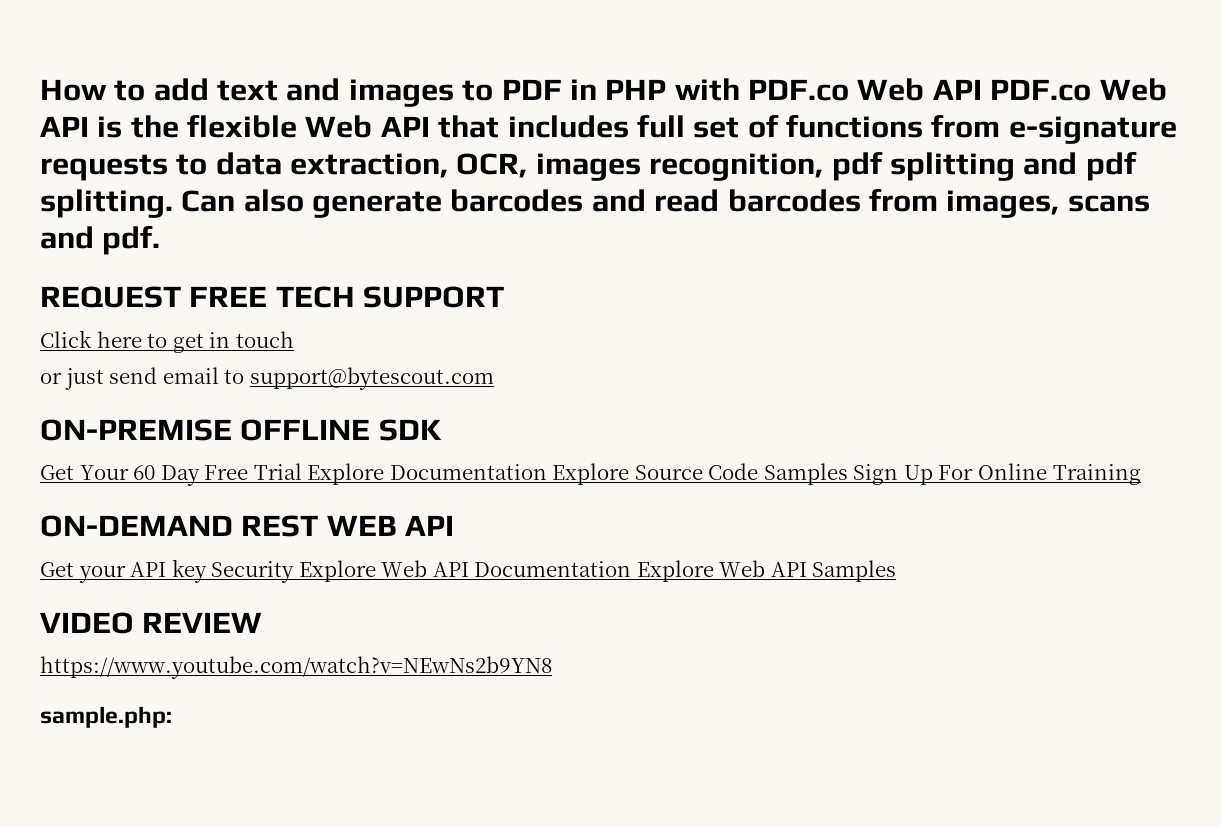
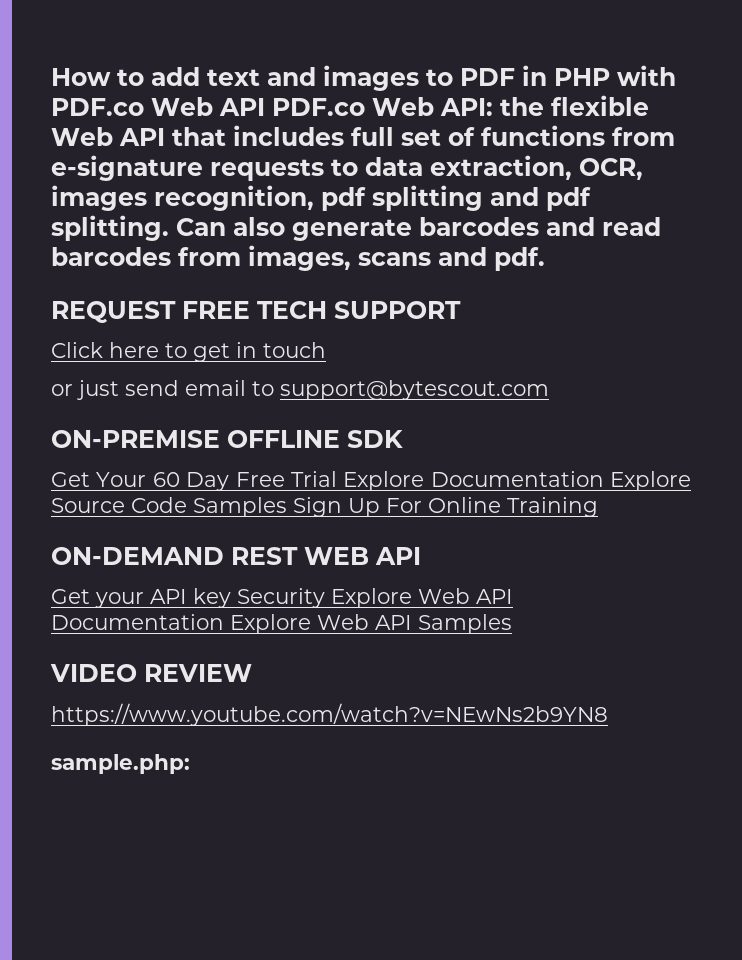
[40,116,123,138] API is -> [440,98,493,116] API:

